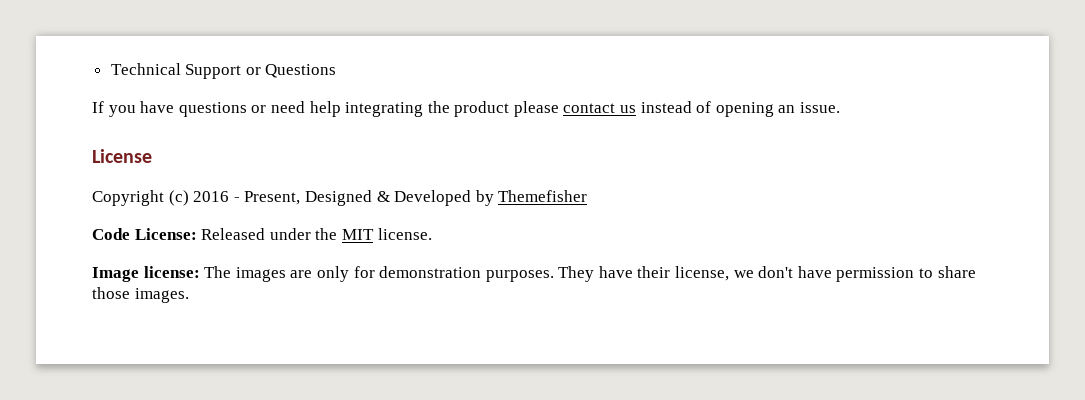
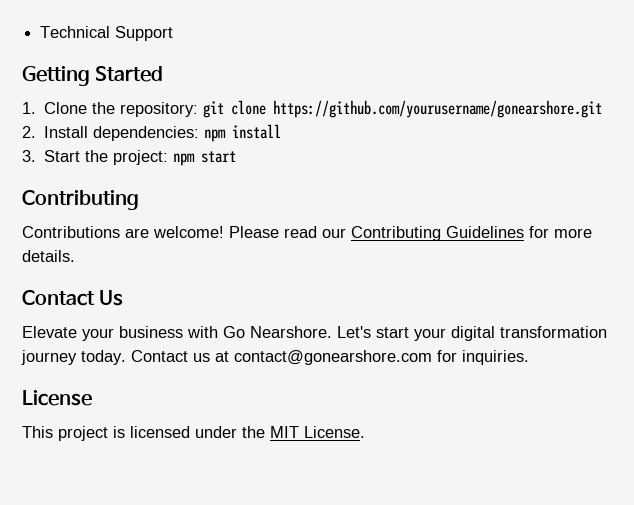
[245,64,337,78] [92,101,841,117] [92,149,152,163] [92,190,588,206] [92,228,432,240] [92,266,976,282] [92,287,189,303] or Questions // If you have questions or need help integrating the product please contact us instead of opening an issue. // License // Copyright (c) 2016 - Present, Designed & Developed by Themefisher // Code License: Released under the MIT license. // Image license: The images are only for demonstration purposes. They have their license, we don't have permission to share those images. -> [22,66,164,86] [22,100,603,118] [22,124,282,142] [22,150,237,166] [22,190,139,210] [22,226,592,241] [22,250,75,262] [22,290,124,306] [22,326,607,341] [21,350,529,365] [22,390,92,406] [22,426,365,441] // Getting Started // 1. Clone the repository: git clone https://github.com/yourusername/gonearshore.git // 2. Install dependencies: npm install // 3. Start the project: npm start // Contributing // Contributions are welcome! Please read our Contributing Guidelines for more details. // Contact Us // Elevate your business with Go Nearshore. Let's start your digital transformation journey today. Contact us at contact@gonearshore.com for inquiries. // License // This project is licensed under the MIT License.

